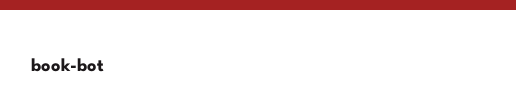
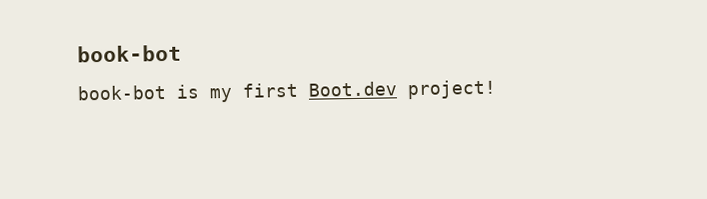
[31,58,104,72] book-bot -> [77,44,182,63] [77,79,496,103] book-bot // book-bot is my first Boot.dev project!

